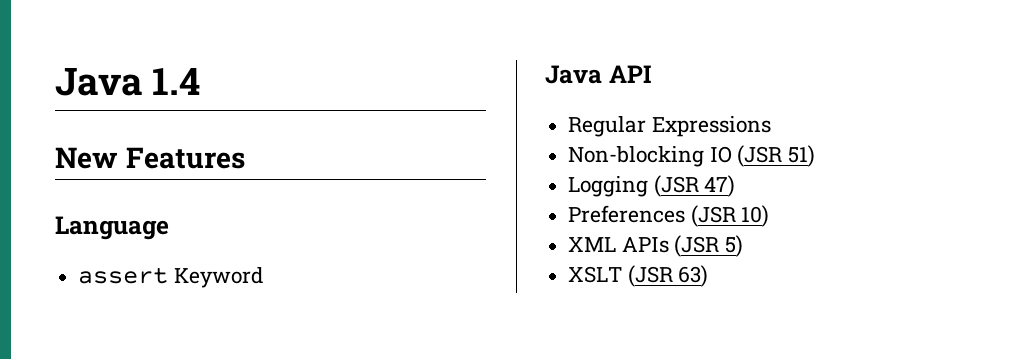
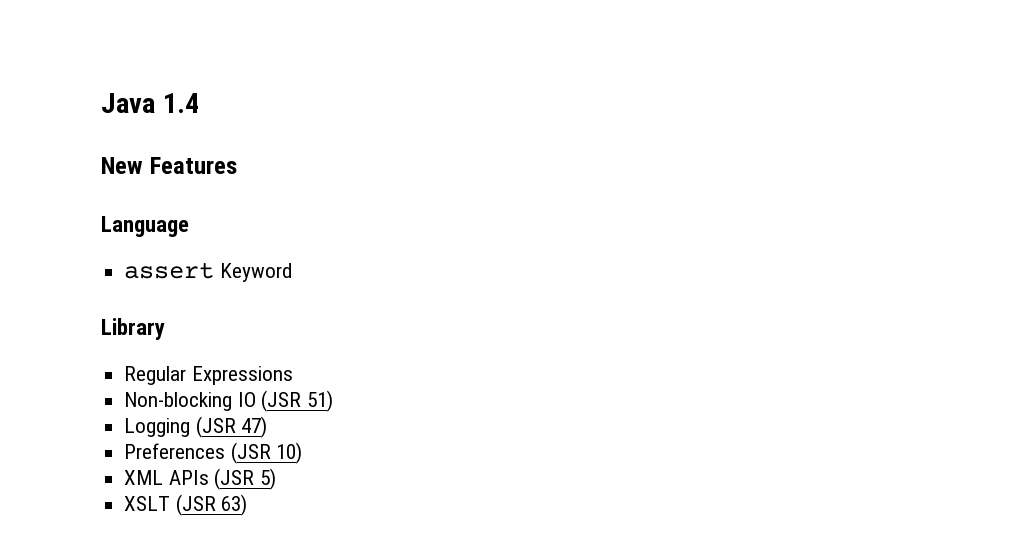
[545,65,652,84] Java API -> [101,318,165,340] Library

